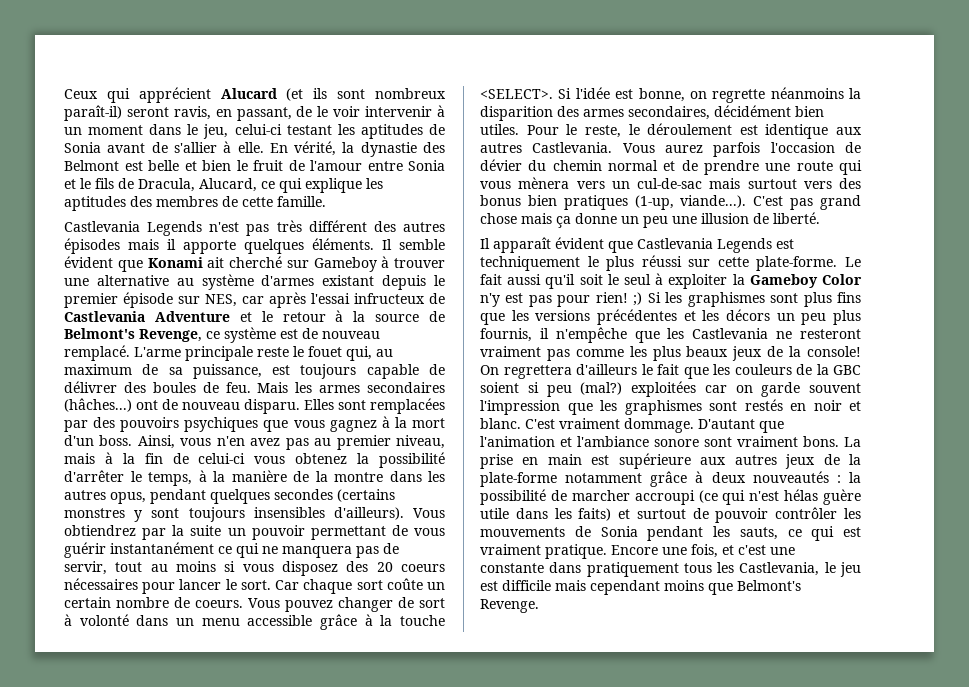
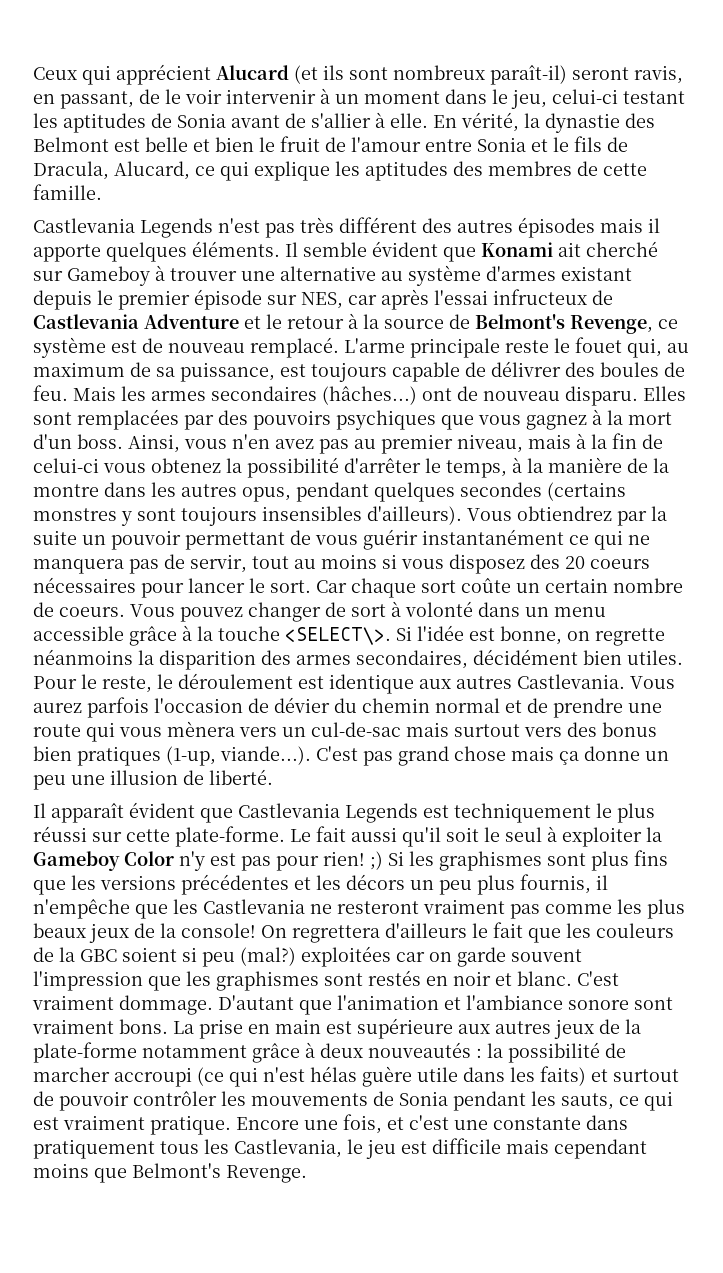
[480,89,553,99] <SELECT>. -> [285,627,391,645] <SELECT\>.

